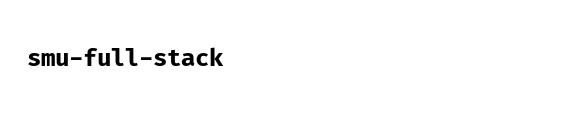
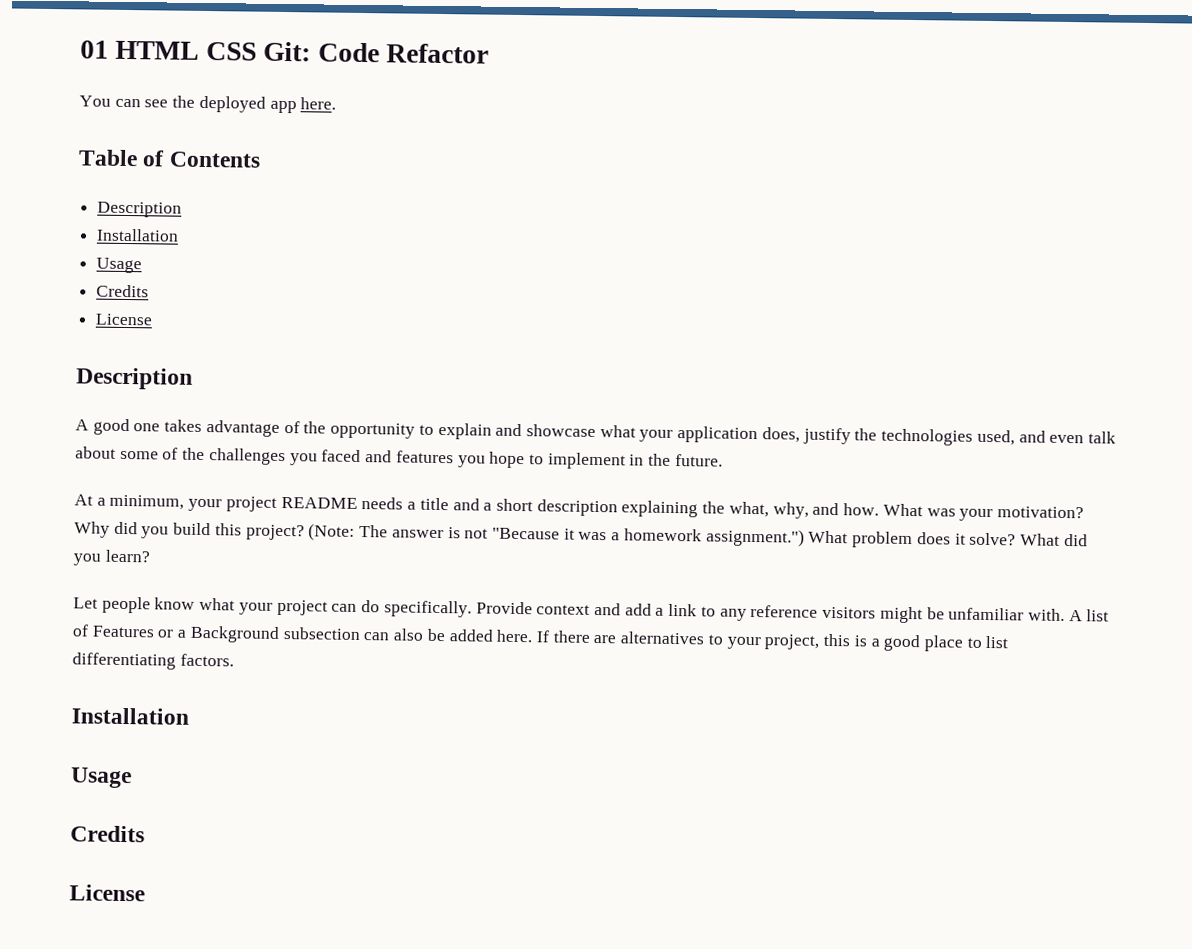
[27,47,224,66] smu-full-stack -> [80,40,490,64] [79,95,337,114] [78,149,261,168] [97,201,183,218] [96,228,180,242] [96,257,143,274] [96,284,150,298] [95,313,154,326] [76,367,193,390] [75,418,1116,446] [75,446,723,470] [74,494,1084,522] [74,521,1088,549] [73,549,150,566] [73,596,1110,624] [72,624,1009,652] [72,652,234,670] [71,707,189,725] [70,767,132,789] [70,825,145,843] [69,884,145,902] 01 HTML CSS Git: Code Refactor // You can see the deployed app here. // Table of Contents // Description // Installation // Usage // Credits // License // Description // A good one takes advantage of the opportunity to explain and showcase what your application does, justify the technologies used, and even talk about some of the challenges you faced and features you hope to implement in the future. // At a minimum, your project README needs a title and a short description explaining the what, why, and how. What was your motivation? Why did you build this project? (Note: The answer is not "Because it was a homework assignment.") What problem does it solve? What did you learn? // Let people know what your project can do specifically. Provide context and add a link to any reference visitors might be unfamiliar with. A list of Features or a Background subsection can also be added here. If there are alternatives to your project, this is a good place to list differentiating factors. // Installation // Usage // Credits // License

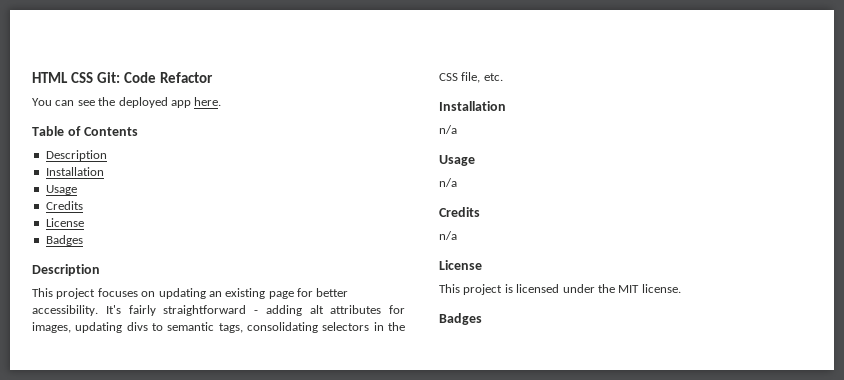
[80,40,109,59] 01 -> (32, 77) none
[76,367,193,390] [75,418,1116,446] [75,446,723,470] [74,494,1084,522] [74,521,1088,549] [73,549,150,566] [73,596,1110,624] [72,624,1009,652] [72,652,234,670] [71,707,189,725] [70,767,132,789] [70,825,145,843] [69,884,145,902] // Description // A good one takes advantage of the opportunity to explain and showcase what your application does, justify the technologies used, and even talk about some of the challenges you faced and features you hope to implement in the future. // At a minimum, your project README needs a title and a short description explaining the what, why, and how. What was your motivation? Why did you build this project? (Note: The answer is not "Because it was a homework assignment.") What problem does it solve? What did you learn? // Let people know what your project can do specifically. Provide context and add a link to any reference visitors might be unfamiliar with. A list of Features or a Background subsection can also be added here. If there are alternatives to your project, this is a good place to list differentiating factors. // Installation // Usage // Credits // License -> [45,235,83,246] [32,264,100,276] [32,288,349,299] [32,305,405,316] [32,322,405,333] [439,72,503,83] [439,101,506,111] [439,125,457,134] [439,155,475,166] [439,178,457,187] [439,207,480,217] [439,231,457,240] [439,260,482,270] [439,284,681,295] [439,313,482,325] // Badges // Description // This project focuses on updating an existing page for better accessibility. It's fairly straightforward - adding alt attributes for images, updating divs to semantic tags, consolidating selectors in the CSS file, etc. // Installation // n/a // Usage // n/a // Credits // n/a // License // This project is licensed under the MIT license. // Badges

